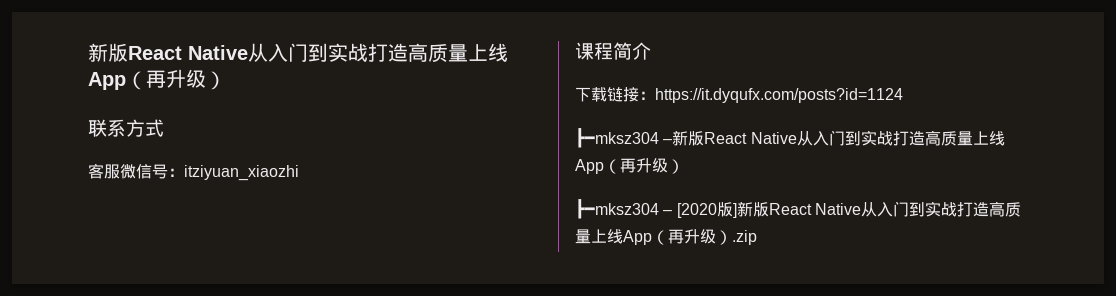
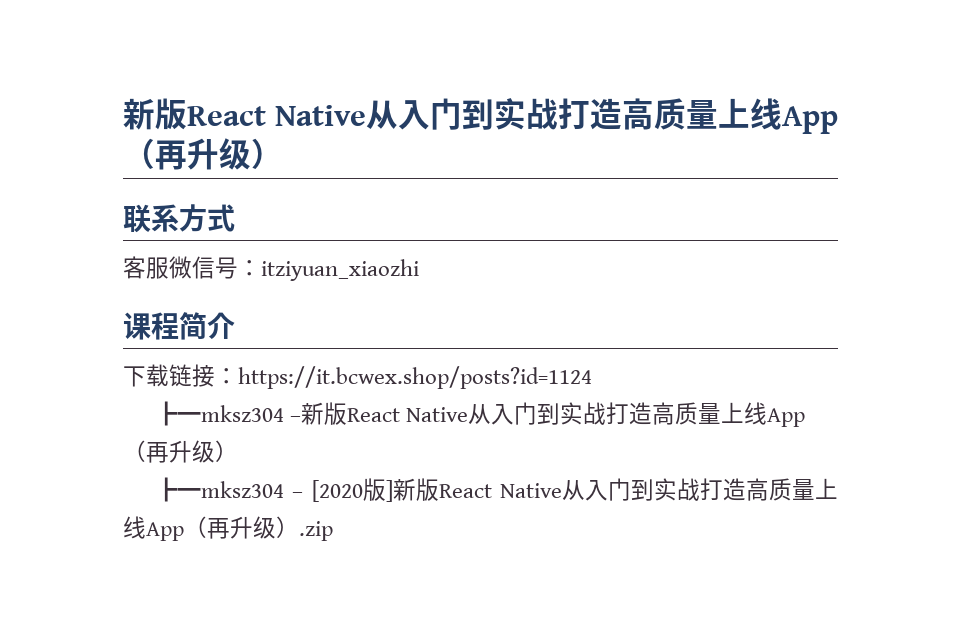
[655,88,903,103] https://it.dyqufx.com/posts?id=1124 -> [238,366,592,389] https://it.bcwex.shop/posts?id=1124

